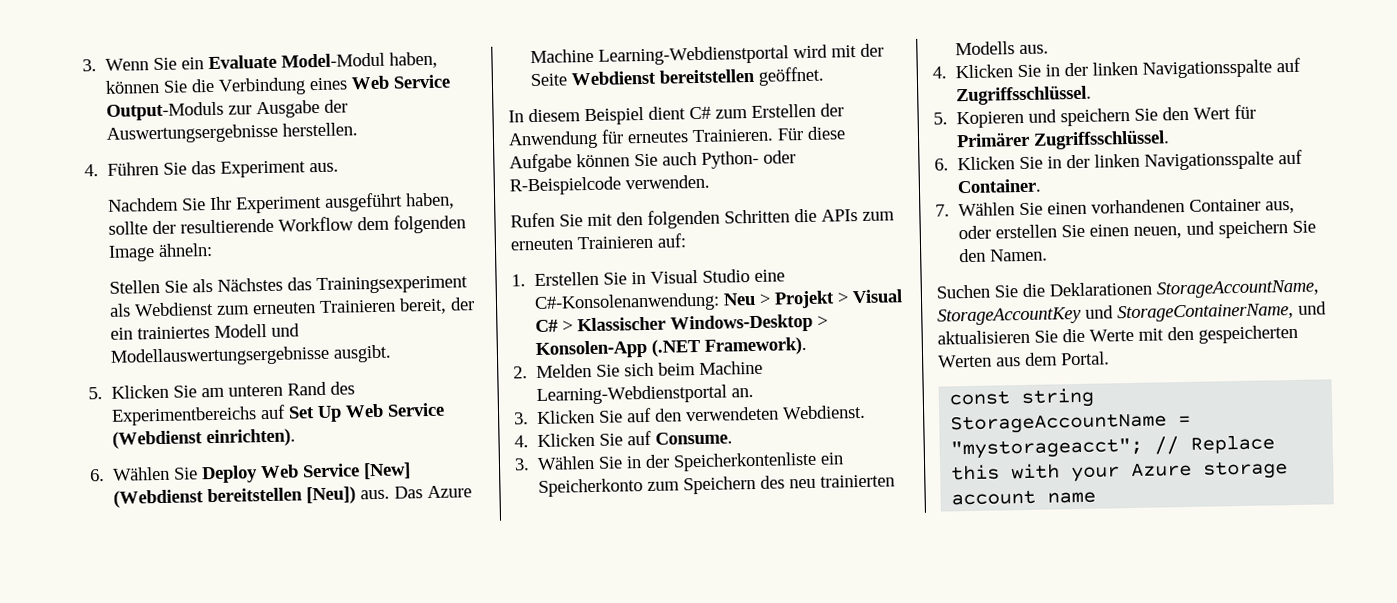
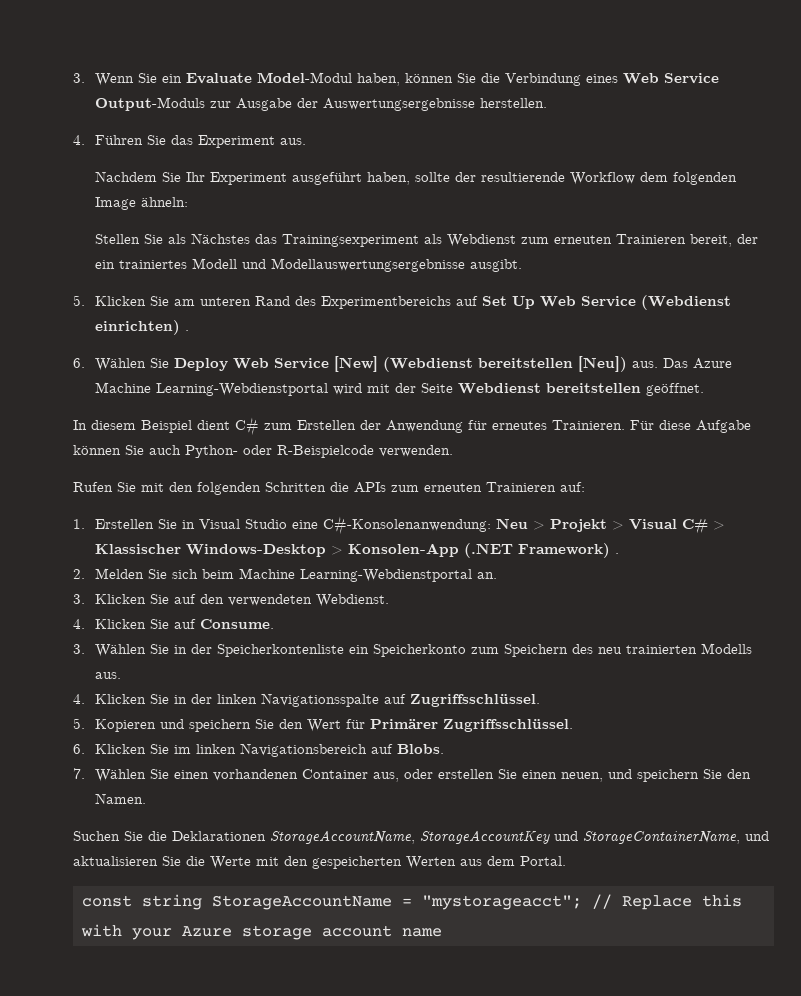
[206,428,297,448] einrichten). -> [94,320,189,335] einrichten) .
[704,336,808,356] Framework). -> [517,543,619,558] Framework) .
[1047,149,1304,171] [957,178,1043,194] in der linken Navigationsspalte auf Container. -> [173,743,444,757] im linken Navigationsbereich auf Blobs.

